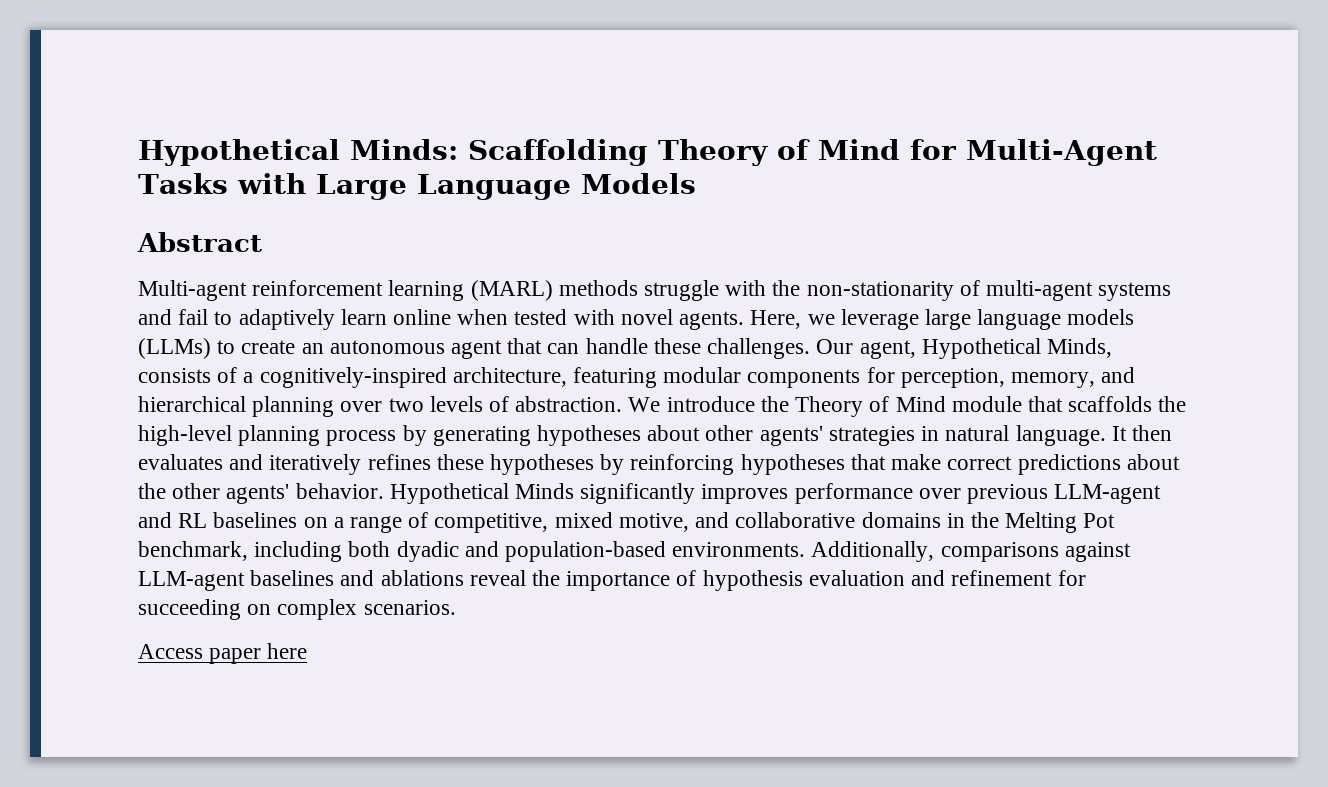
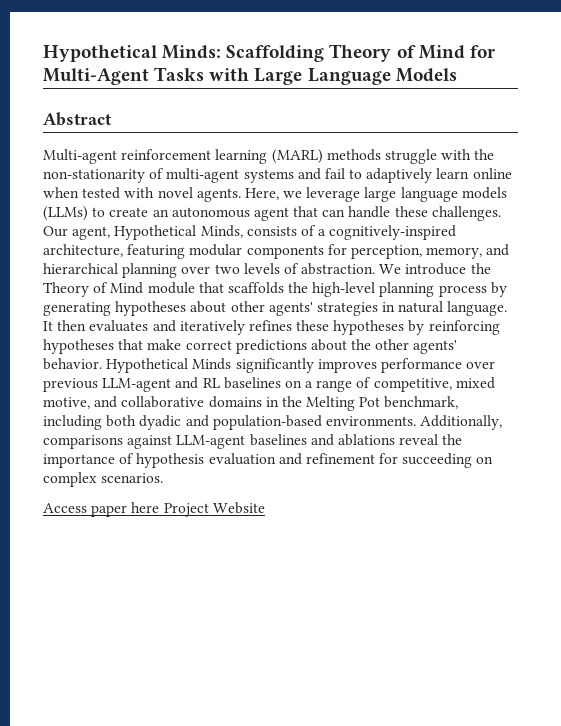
(308, 651) none -> [163,502,265,517] Project Website

